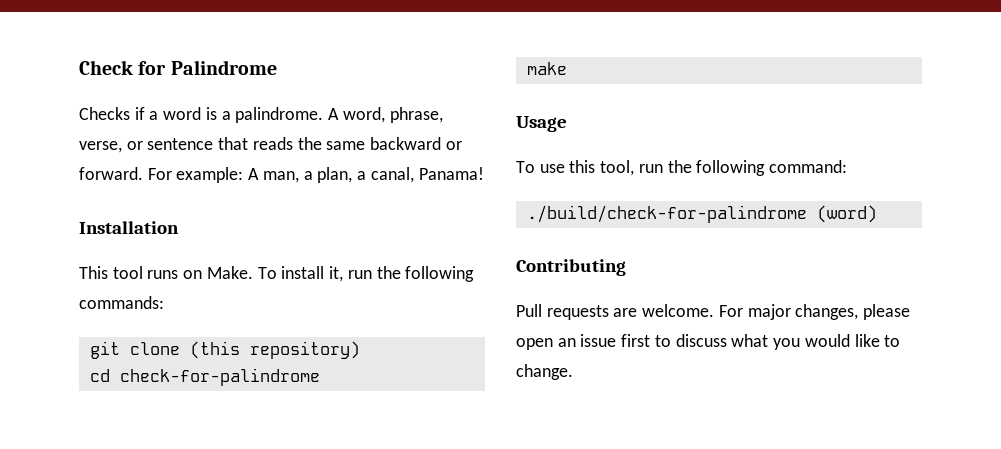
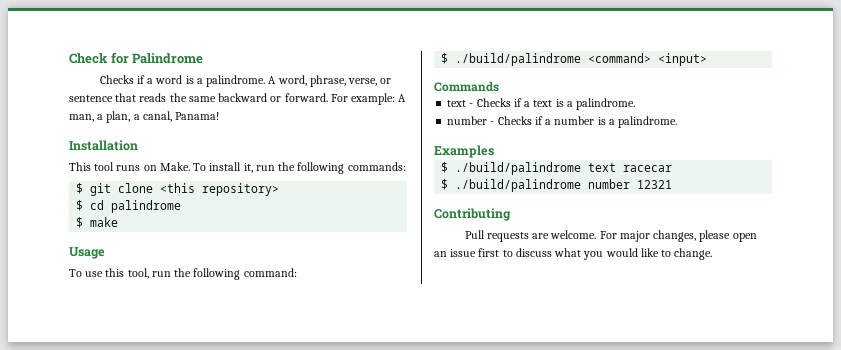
(164, 302) none -> [76,183,84,194] $
[189,341,360,359] [89,368,320,386] (this repository) // cd check-for-palindrome // -> [160,183,280,196] [76,200,182,213] [76,217,84,228] <this repository> // $ cd palindrome // $
[526,205,877,223] ./build/check-for-palindrome (word) -> [441,53,708,66] [434,81,499,92] [447,98,636,110] [447,116,678,128] [434,145,494,158] [441,162,673,175] [441,179,673,192] $ ./build/palindrome <command> <input> // Commands // text - Checks if a text is a palindrome. // number - Checks if a number is a palindrome. // Examples // $ ./build/palindrome text racecar // $ ./build/palindrome number 12321

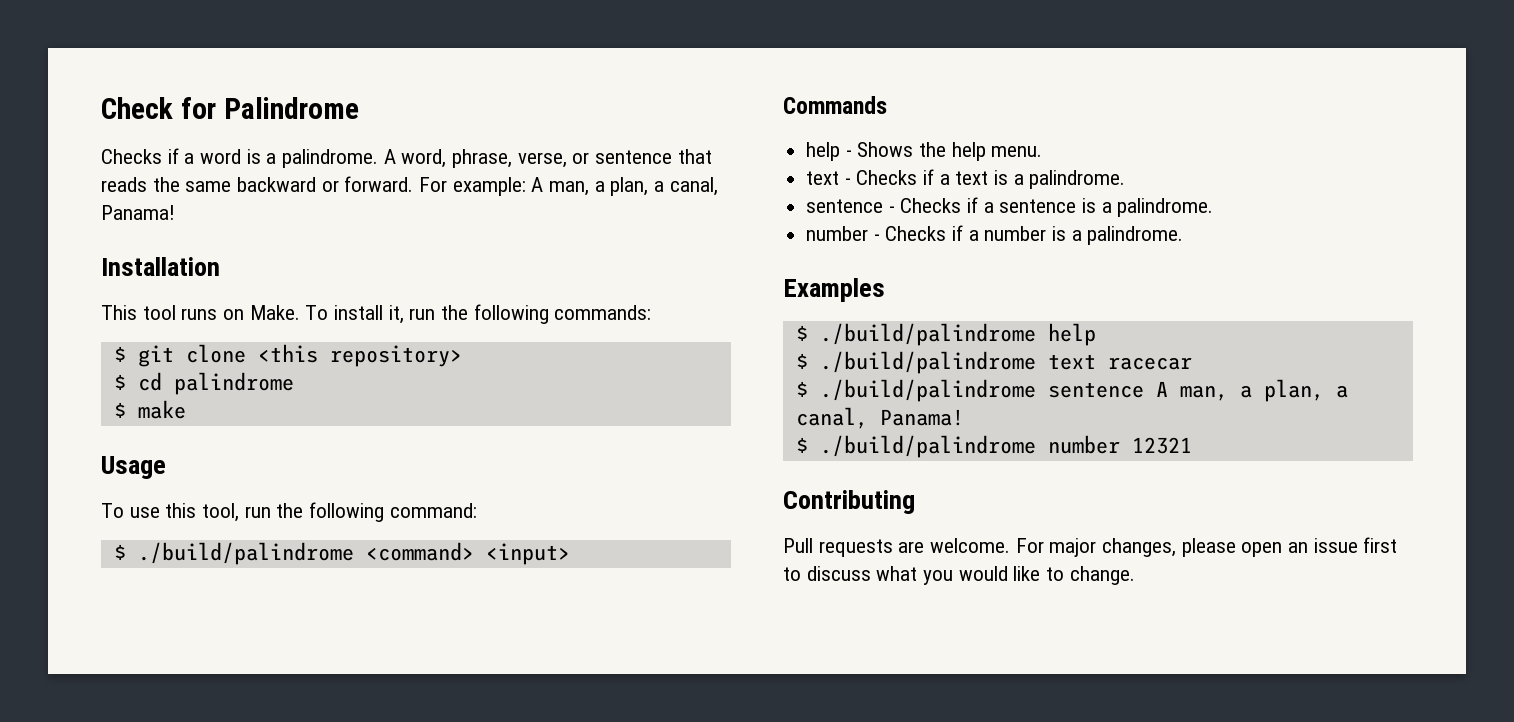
(499, 86) none -> [806,142,1043,161] // help - Shows the help menu.
(636, 104) none -> [806,197,1214,217] // sentence - Checks if a sentence is a palindrome.
(494, 151) none -> [795,323,1096,346] // $ ./build/palindrome help
(673, 168) none -> [795,379,1348,402] [795,407,964,429] // $ ./build/palindrome sentence A man, a plan, a canal, Panama!

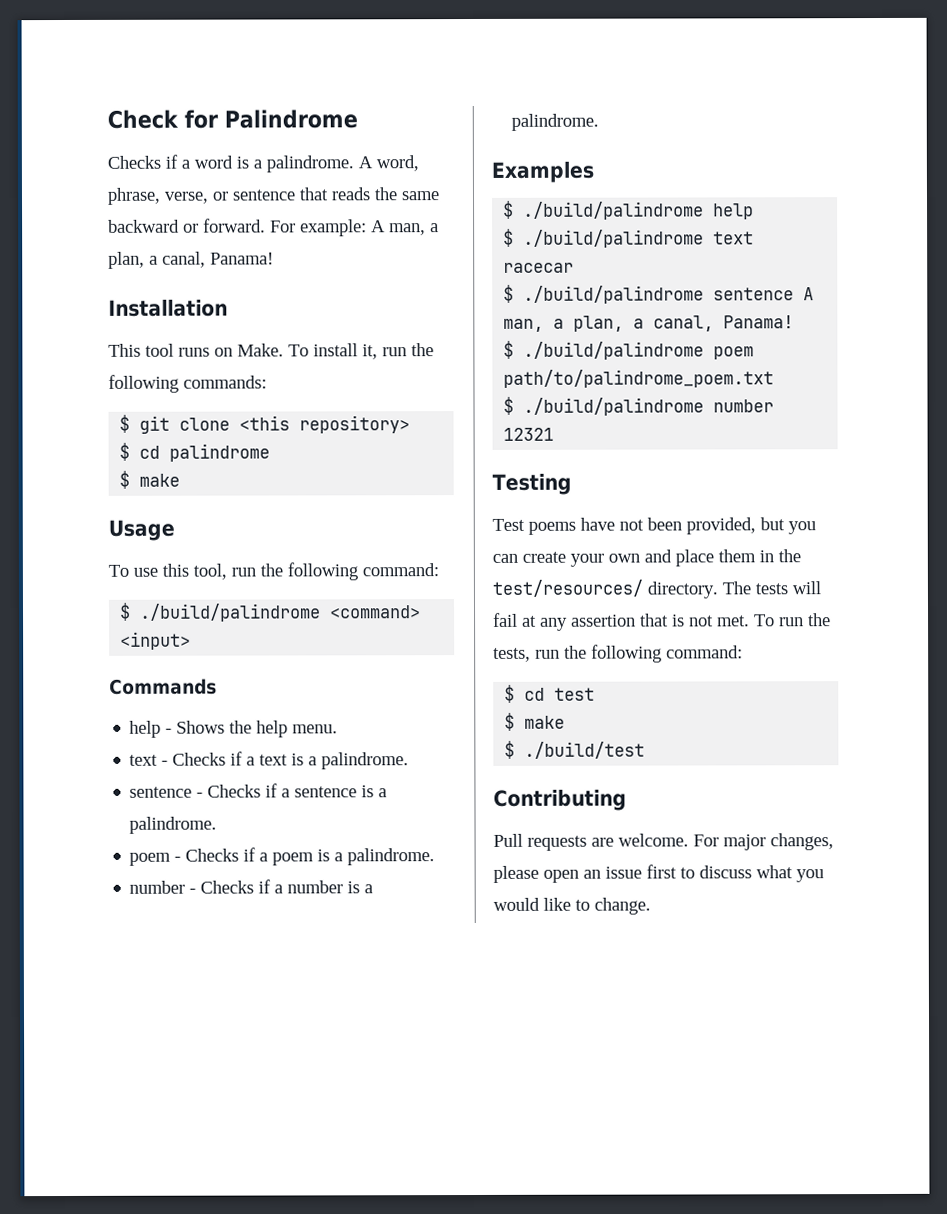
(1214, 207) none -> [129,847,436,866] // poem - Checks if a poem is a palindrome.
(964, 417) none -> [503,340,755,360] [503,369,775,388] // $ ./build/palindrome poem path/to/palindrome_poem.txt
(1192, 445) none -> [492,473,572,495] [492,517,816,535] [492,549,801,567] [492,579,821,599] [493,612,831,631] [493,644,743,663] [504,684,596,703] [504,712,566,731] [504,740,646,759] // Testing // Test poems have not been provided, but you can create your own and place them in the test/resources/ directory. The tests will fail at any assertion that is not met. To run the tests, run the following command: // $ cd test // $ make // $ ./build/test

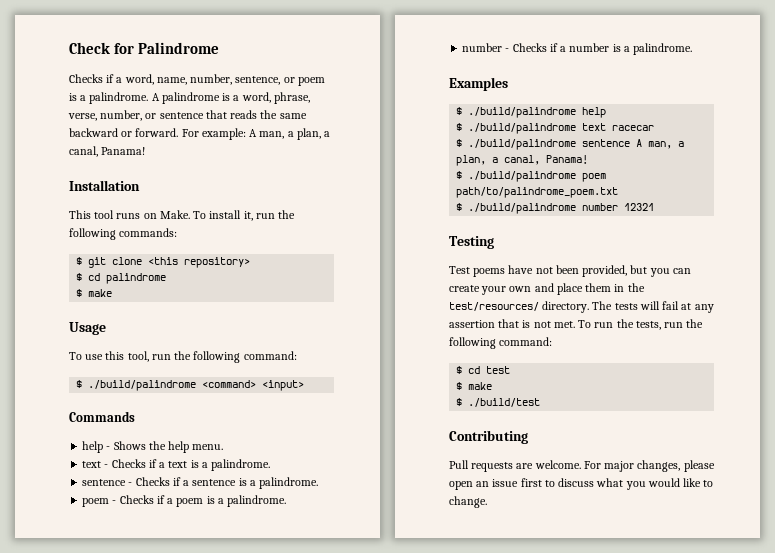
[194,155,233,169] word -> [124,74,325,86] word, name, number, sentence, or poem
(373, 162) none -> [161,92,240,104] palindrome is a
(209, 197) none -> [100,110,143,121] number,

